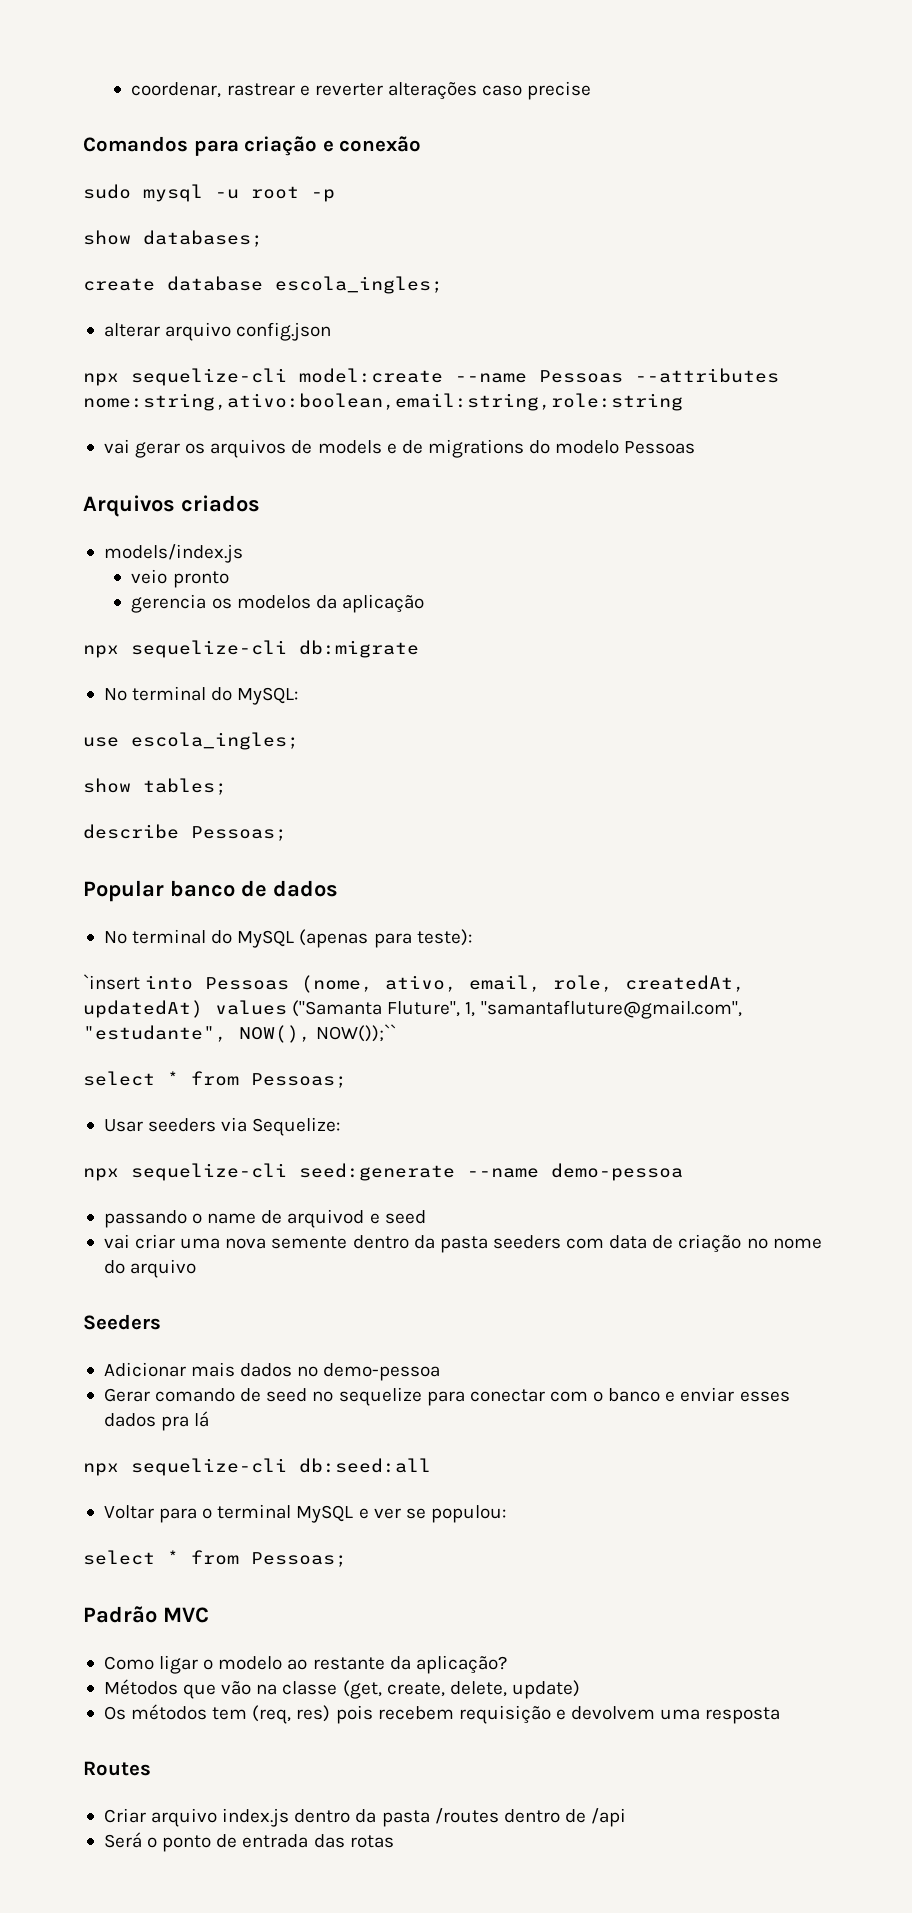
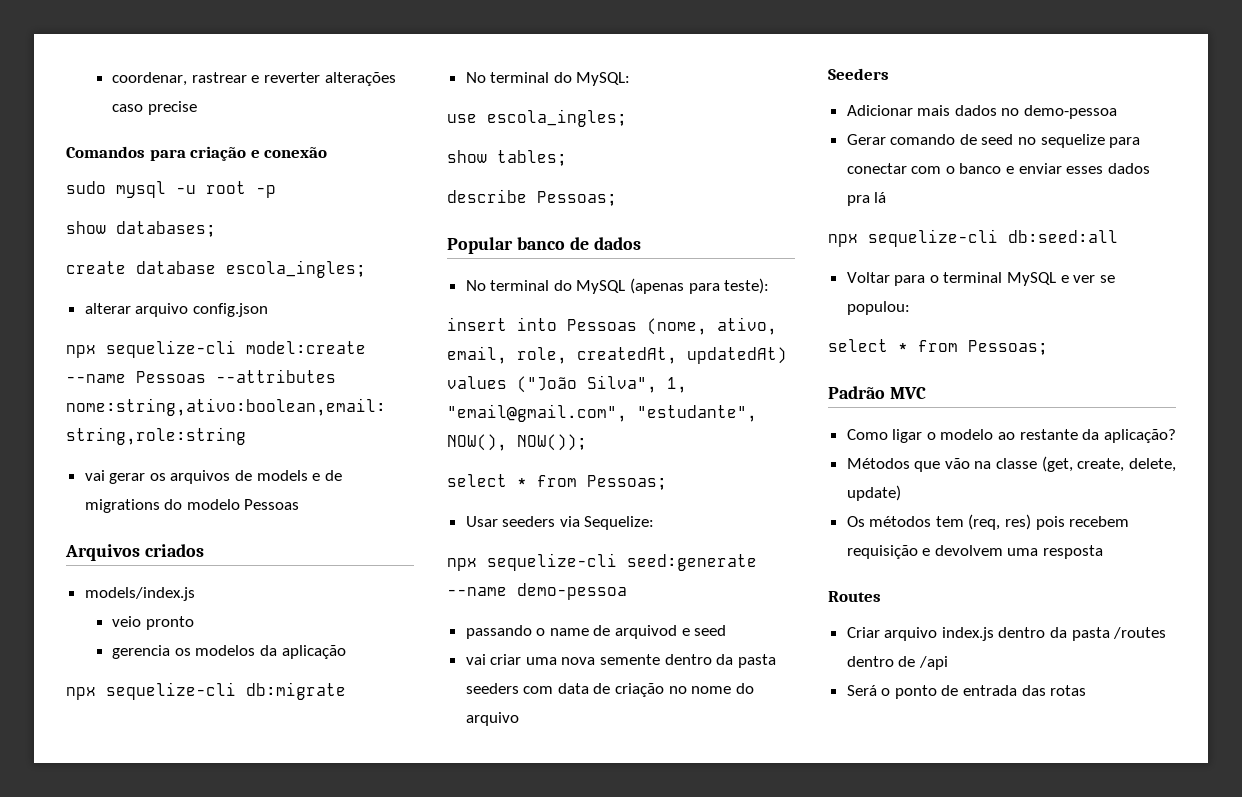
[83,974,140,990] `insert -> [447,317,507,331] insert
[292,1000,742,1019] ("Samanta Fluture", 1, "samantafluture@gmail.com", -> [517,375,687,393] [447,404,627,422] ("João Silva", 1, "email@gmail.com",
[316,1024,397,1042] NOW());`` -> [517,434,587,451] NOW());

